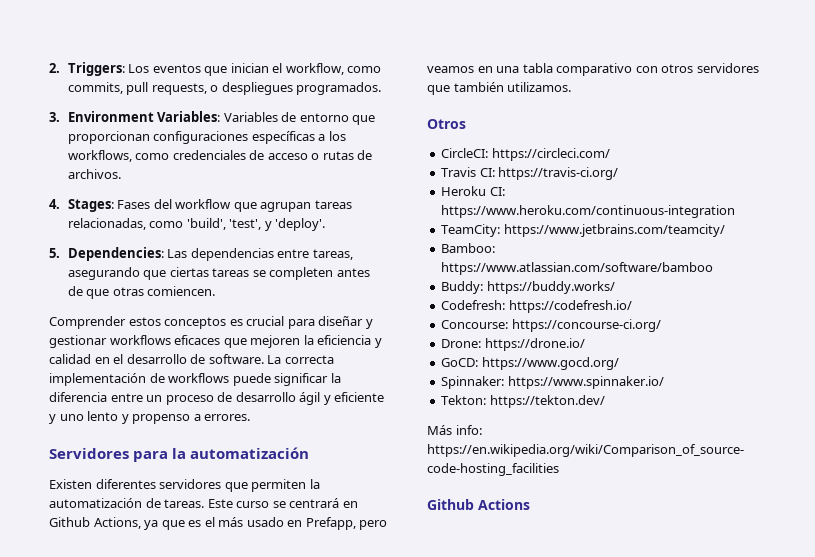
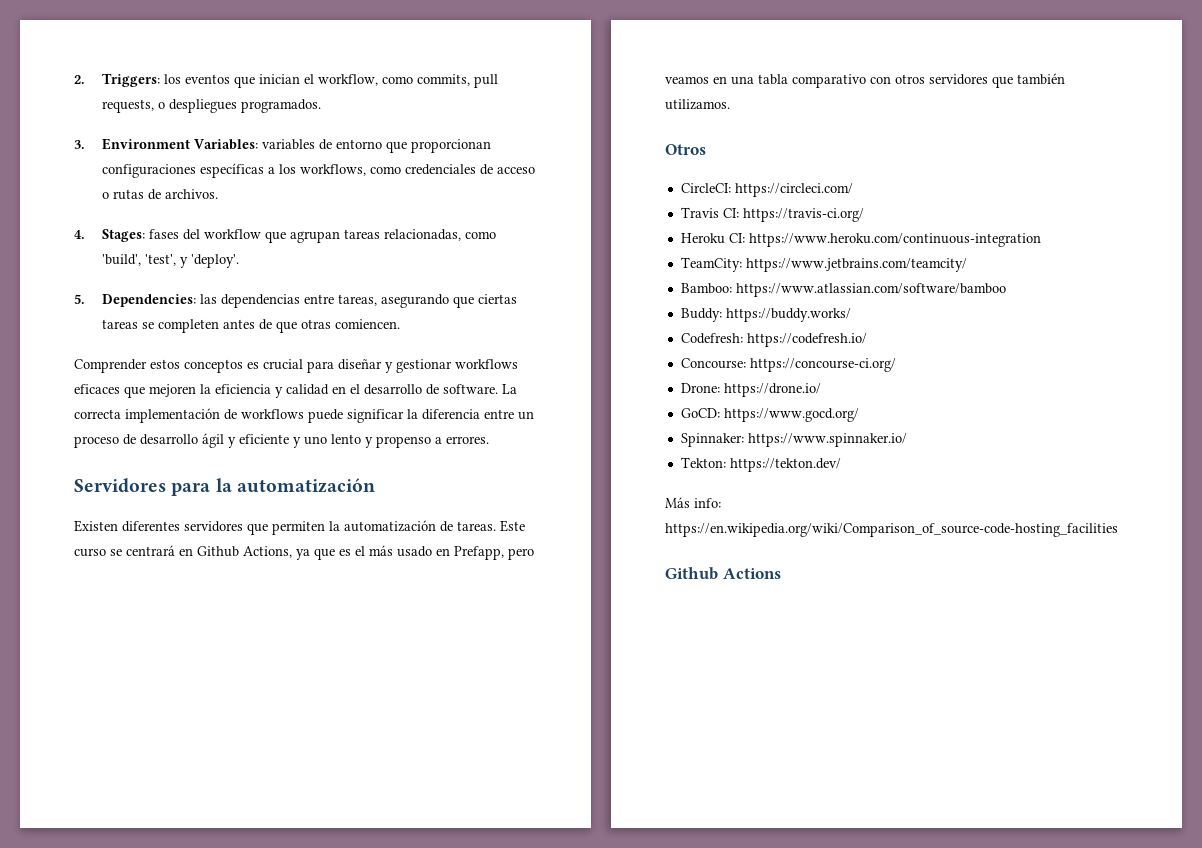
[128,64,150,73] Los -> [163,74,181,84] los
[223,112,278,122] Variables -> [261,139,315,150] variables
[117,200,151,209] Fases -> [148,229,179,239] fases
[167,249,188,258] Las -> [199,294,217,304] las

